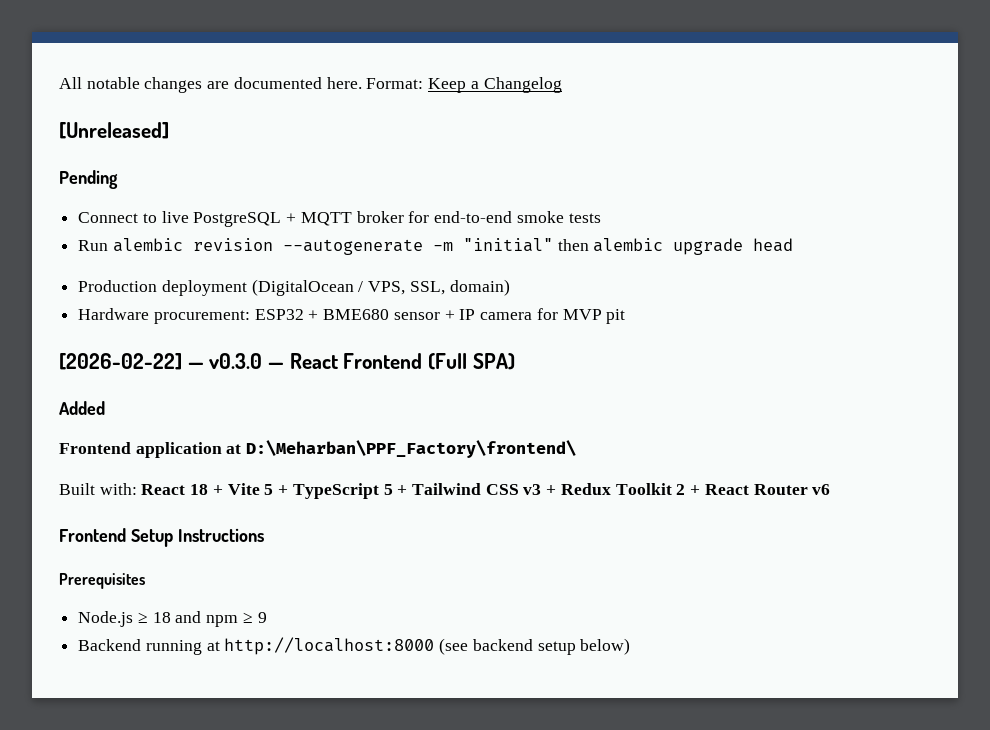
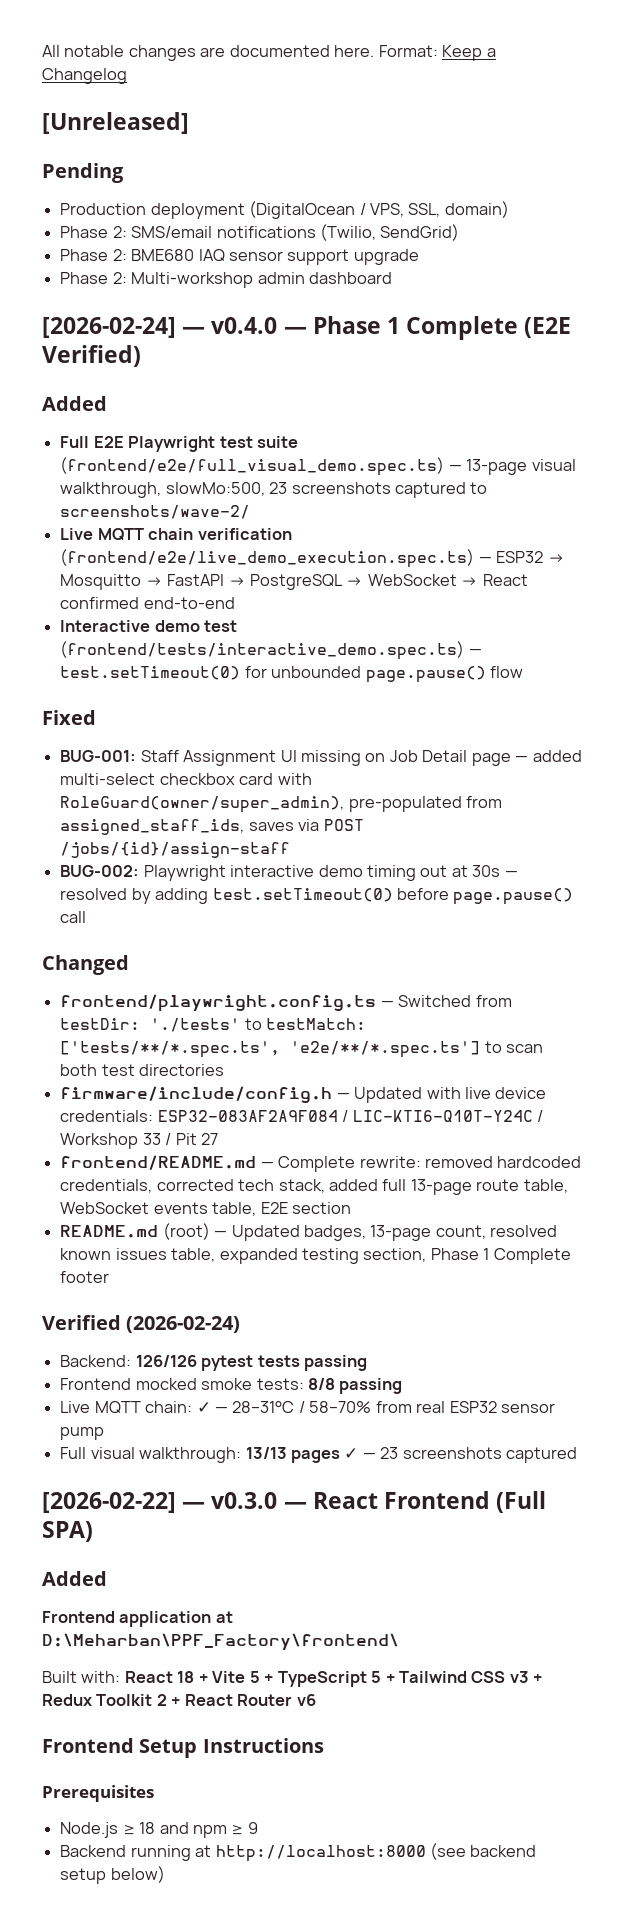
[78,211,601,227] [78,238,794,255] // Connect to live PostgreSQL + MQTT broker for end-to-end smoke tests // Run alembic revision --autogenerate -m "initial" then alembic upgrade head -> (124, 173) none
[78,308,626,324] Hardware procurement: ESP32 + BME680 sensor + IP camera for MVP pit -> [60,224,460,241] [60,249,419,265] [60,272,392,288] [42,316,572,340] [42,345,141,367] [42,396,107,411] [60,436,298,452] [60,457,576,476] [60,482,488,498] [60,505,251,519] [60,528,292,541] [60,549,565,568] [60,574,528,590] [60,597,235,609] [60,620,238,632] [60,641,482,660] [60,666,523,683] [42,710,96,725] [60,750,582,766] [60,773,312,785] [60,796,503,813] [60,819,364,835] [60,842,291,858] [60,865,518,881] [60,888,574,905] [60,911,87,923] [42,955,129,975] [60,994,512,1012] [60,1018,367,1032] [60,1041,544,1058] [60,1064,225,1076] [60,1086,547,1103] [60,1110,543,1122] [60,1133,218,1149] [60,1155,582,1172] [60,1179,568,1195] [60,1202,351,1216] [60,1223,558,1241] [60,1248,571,1264] [60,1271,110,1283] [42,1315,241,1333] [60,1355,367,1371] [60,1378,403,1394] [60,1401,556,1413] [60,1427,105,1440] [60,1447,578,1463] Phase 2: SMS/email notifications (Twilio, SendGrid) // Phase 2: BME680 IAQ sensor support upgrade // Phase 2: Multi-workshop admin dashboard // [2026-02-24] — v0.4.0 — Phase 1 Complete (E2E Verified) // Added // Full E2E Playwright test suite (frontend/e2e/full_visual_demo.spec.ts) — 13-page visual walkthrough, slowMo:500, 23 screenshots captured to screenshots/wave-2/ // Live MQTT chain verification (frontend/e2e/live_demo_execution.spec.ts) — ESP32 → Mosquitto → FastAPI → PostgreSQL → WebSocket → React confirmed end-to-end // Interactive demo test (frontend/tests/interactive_demo.spec.ts) — test.setTimeout(0) for unbounded page.pause() flow // Fixed // BUG-001: Staff Assignment UI missing on Job Detail page — added multi-select checkbox card with RoleGuard(owner/super_admin), pre-populated from assigned_staff_ids, saves via POST /jobs/{id}/assign-staff // BUG-002: Playwright interactive demo timing out at 30s — resolved by adding test.setTimeout(0) before page.pause() call // Changed // frontend/playwright.config.ts — Switched from testDir: './tests' to testMatch: ['tests/**/*.spec.ts', 'e2e/**/*.spec.ts'] to scan both test directories // firmware/include/config.h — Updated with live device credentials: ESP32-083AF2A9F084 / LIC-KTI6-Q10T-Y24C / Workshop 33 / Pit 27 // frontend/README.md — Complete rewrite: removed hardcoded credentials, corrected tech stack, added full 13-page route table, WebSocket events table, E2E section // README.md (root) — Updated badges, 13-page count, resolved known issues table, expanded testing section, Phase 1 Complete footer // Verified (2026-02-24) // Backend: 126/126 pytest tests passing // Frontend mocked smoke tests: 8/8 passing // Live MQTT chain: ✓ — 28–31°C / 58–70% from real ESP32 sensor pump // Full visual walkthrough: 13/13 pages ✓ — 23 screenshots captured

